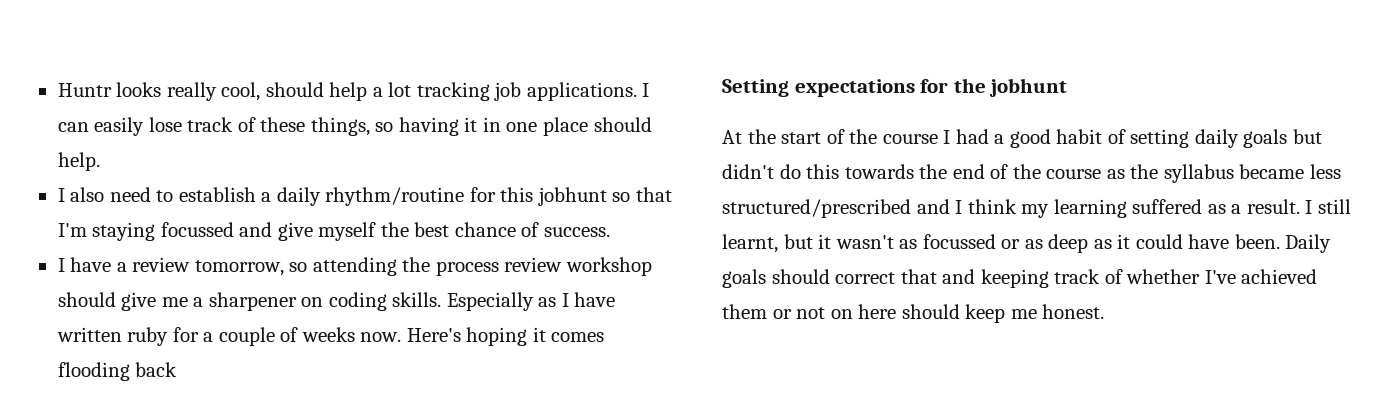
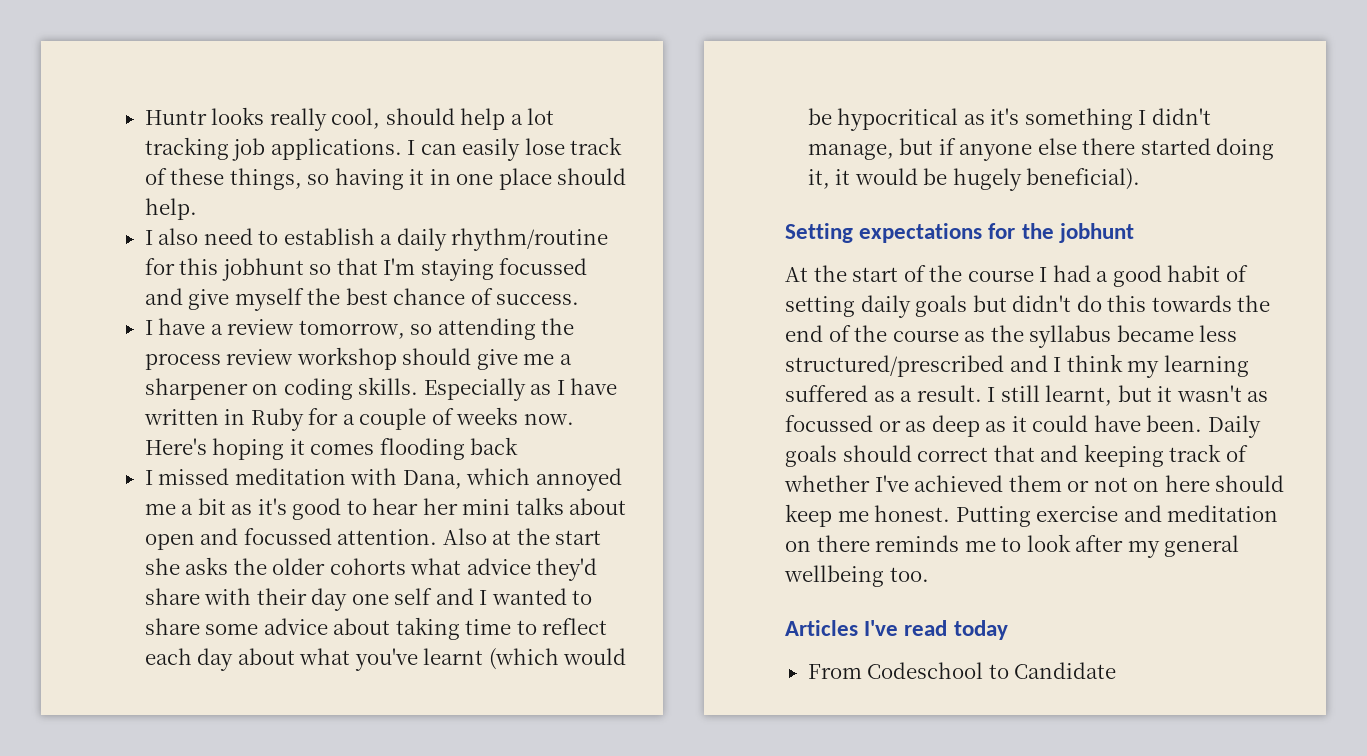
[127,327,169,346] ruby -> [224,408,304,431] in Ruby
(178, 369) none -> [144,468,622,491] [144,497,627,520] [144,528,602,550] [144,557,598,581] [144,588,593,611] [144,617,608,640] [144,648,627,671] [807,108,1211,131] [807,138,1275,161] [807,168,1141,191] // I missed meditation with Dana, which annoyed me a bit as it's good to hear her mini talks about open and focussed attention. Also at the start she asks the older cohorts what advice they'd share with their day one self and I wanted to share some advice about taking time to reflect each day about what you've learnt (which would be hypocritical as it's something I didn't manage, but if anyone else there started doing it, it would be hugely beneficial).
(1105, 311) none -> [955,505,1279,527] [785,534,1240,558] [784,565,929,587] [785,620,1008,640] [807,662,1117,679] Putting exercise and meditation on there reminds me to look after my general wellbeing too. // Articles I've read today // From Codeschool to Candidate

